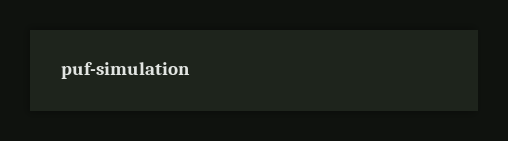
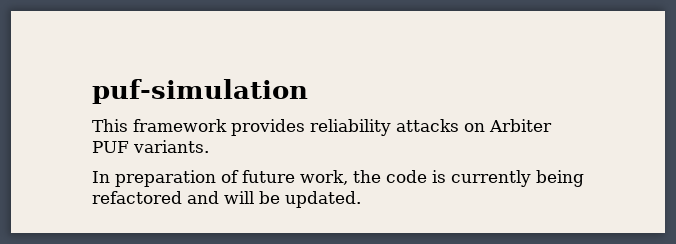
(190, 70) none -> [92,119,552,136] [92,140,209,153] [92,170,584,187] [92,191,361,208] // This framework provides reliability attacks on Arbiter PUF variants. // In preparation of future work, the code is currently being refactored and will be updated.

